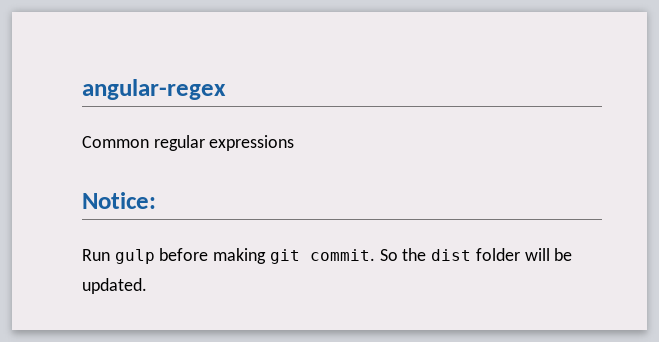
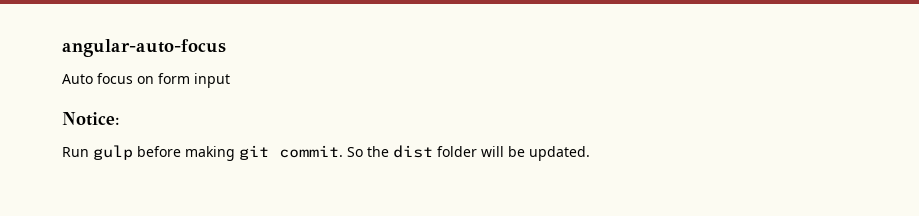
[82,79,226,100] [82,135,295,151] angular-regex // Common regular expressions -> [62,39,226,57] [62,73,230,88] angular-auto-focus // Auto focus on form input

